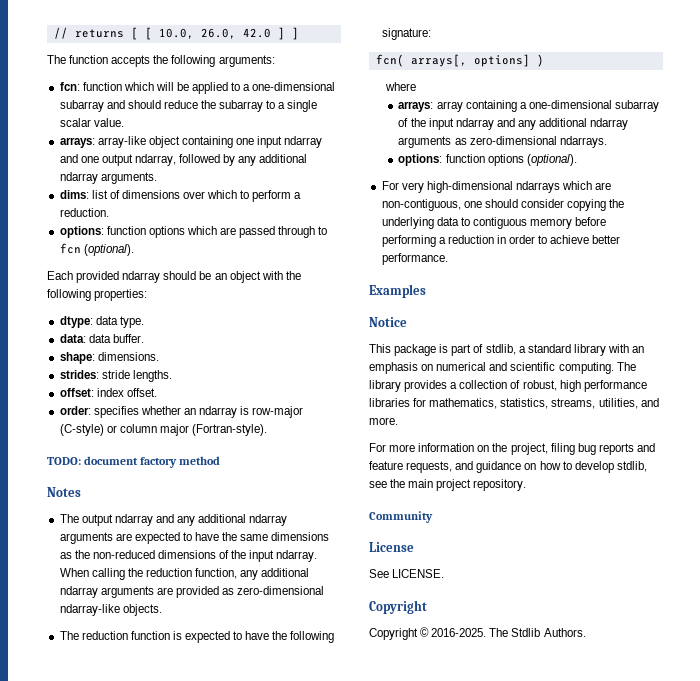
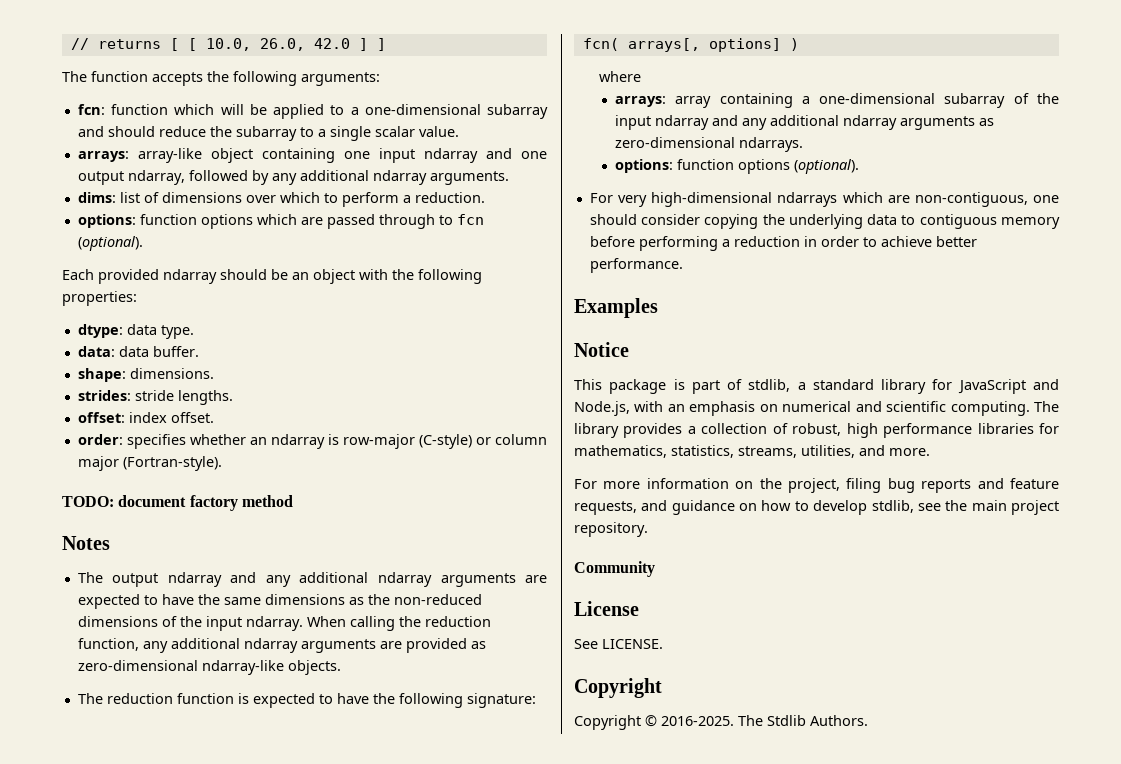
(606, 350) none -> [932,379,1059,394] [574,401,630,416] for JavaScript and Node.js,

